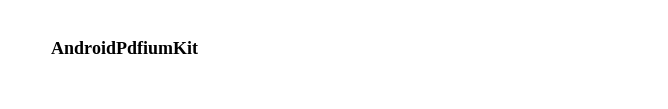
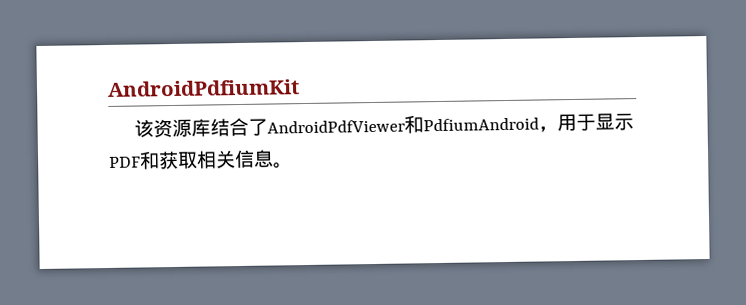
(198, 47) none -> [133,113,634,138] [109,149,293,170] // 该资源库结合了AndroidPdfViewer和PdfiumAndroid，用于显示PDF和获取相关信息。

